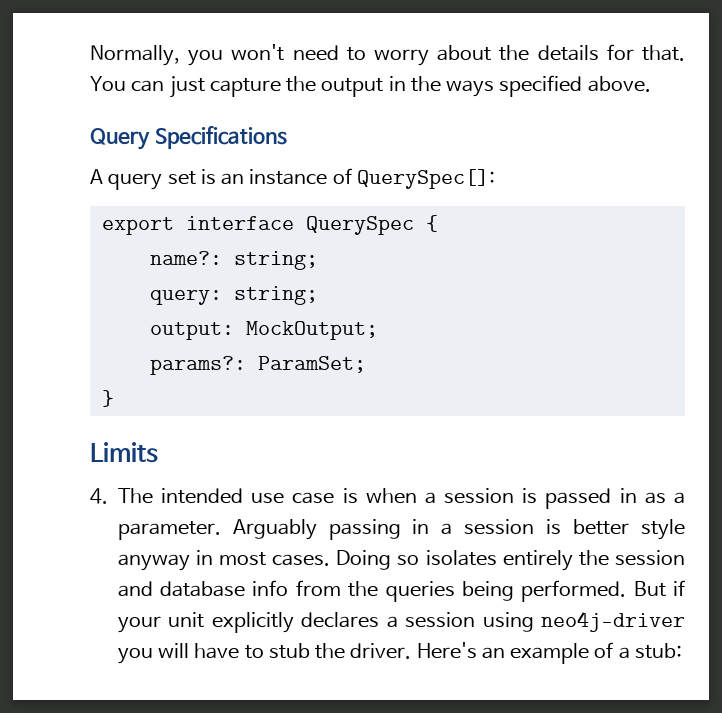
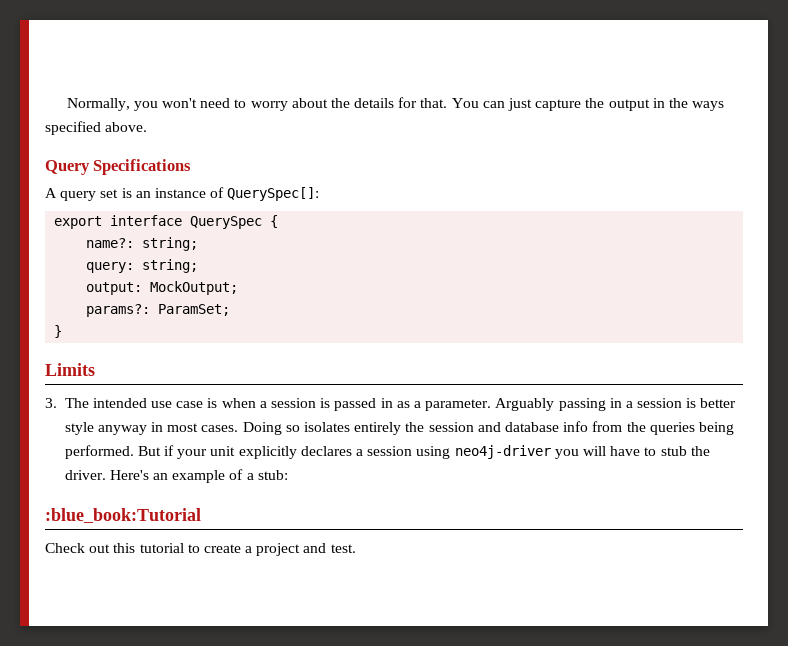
[90,488,108,504] 4. -> [45,398,57,408] 3.
(682, 651) none -> [45,508,201,523] [45,543,356,556] // :blue_book:Tutorial // Check out this tutorial to create a project and test.

